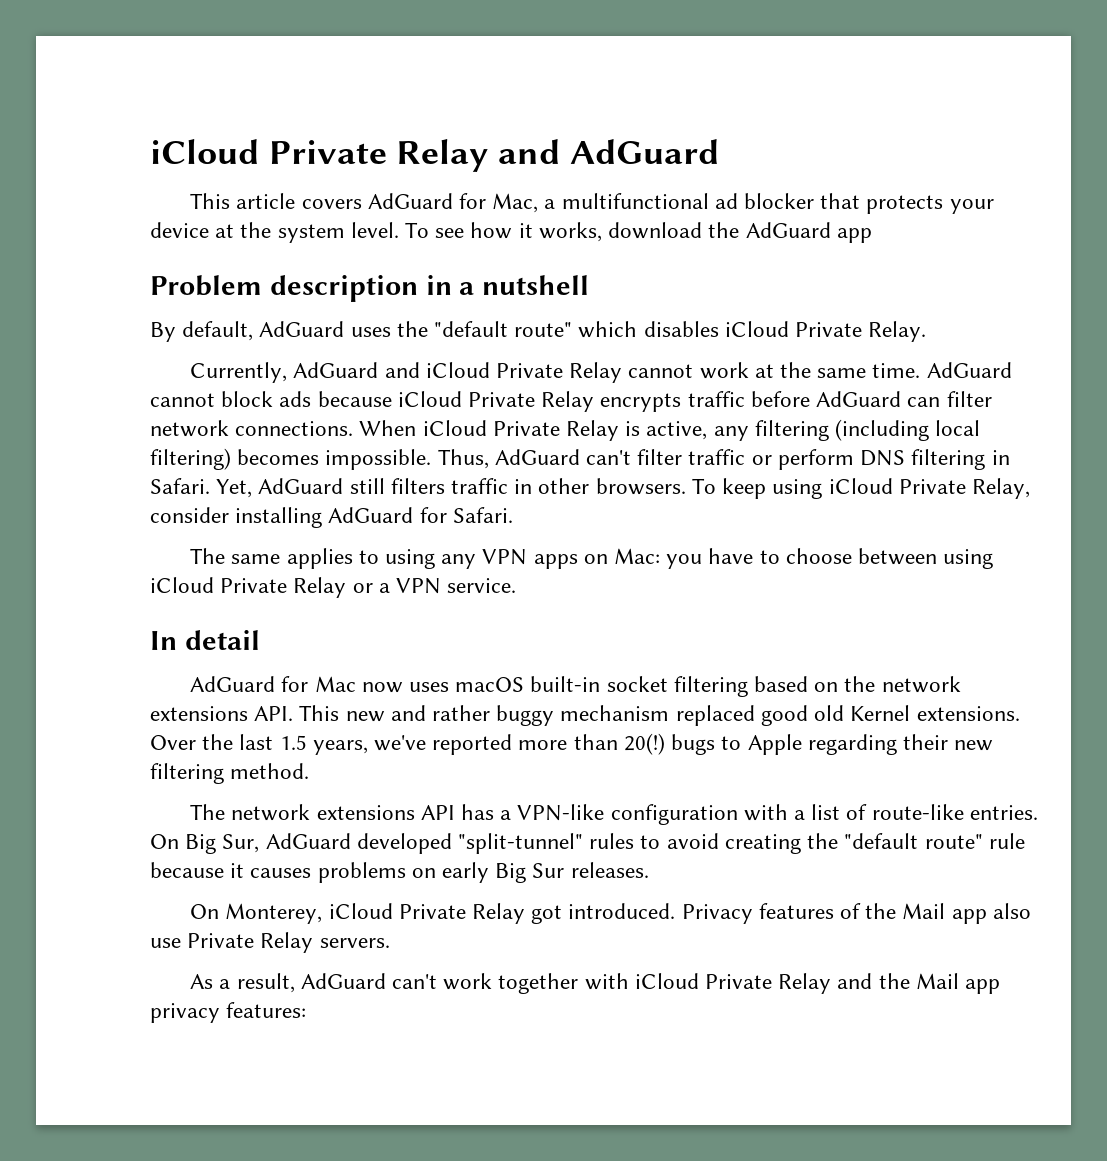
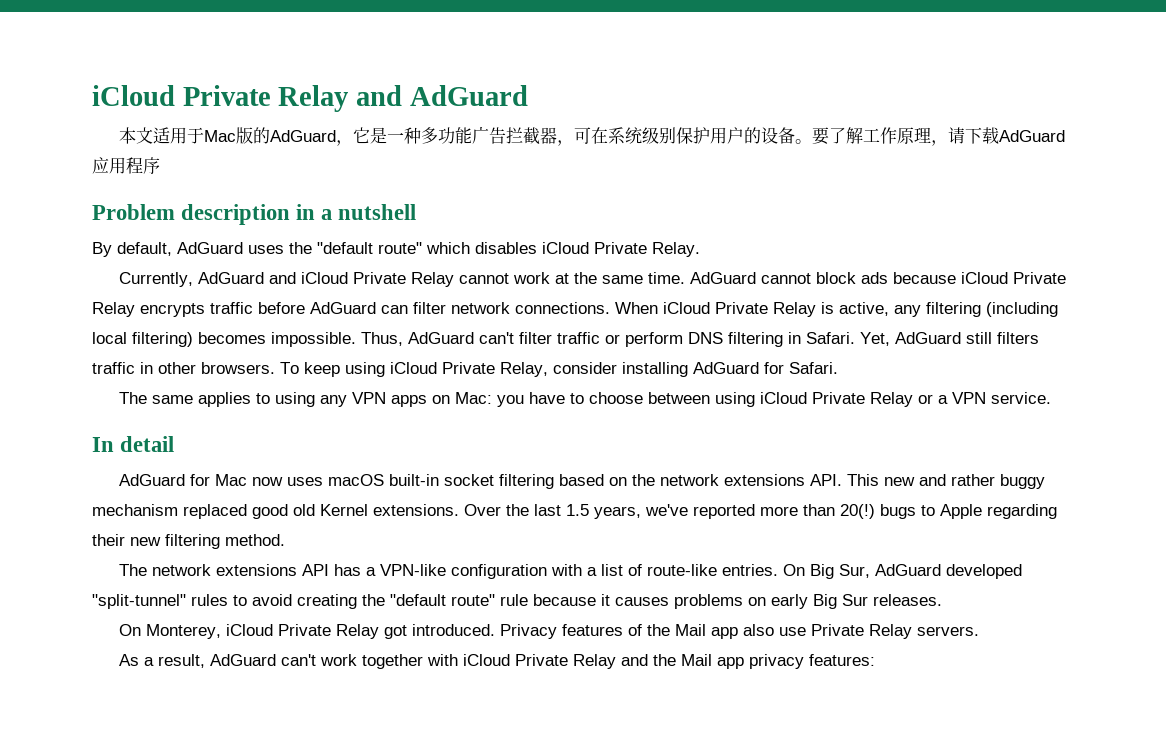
[190,193,994,214] [150,222,872,243] This article covers AdGuard for Mac, a multifunctional ad blocker that protects your device at the system level. To see how it works, download the AdGuard app -> [118,126,1065,146] [92,157,160,174] 本文适用于Mac版的AdGuard，它是一种多功能广告拦截器，可在系统级别保护用户的设备。要了解工作原理，请下载AdGuard应用程序

